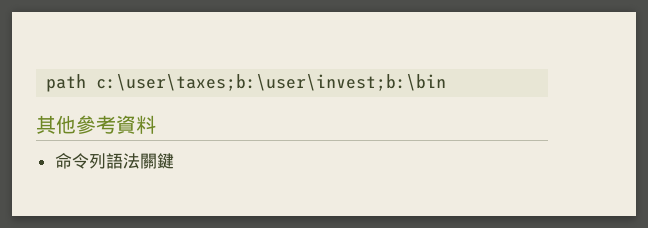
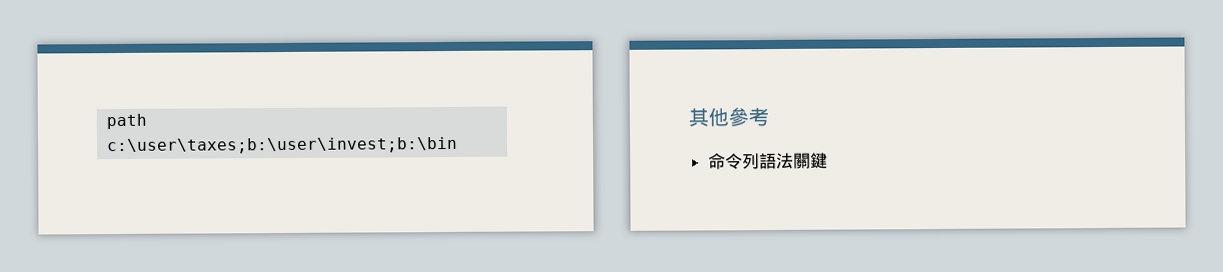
[116,115,156,134] 資料 -> (769, 117) none

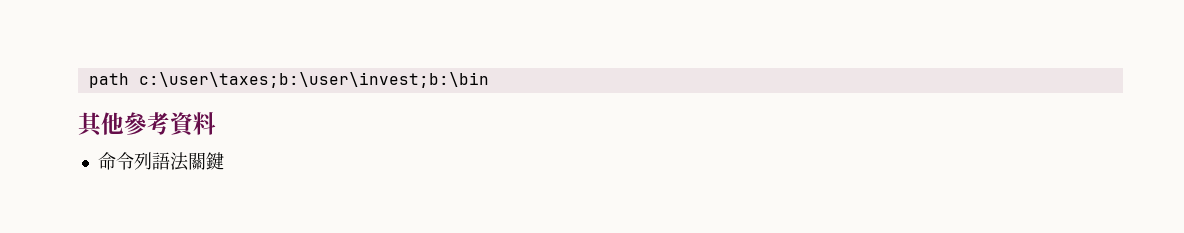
(769, 117) none -> [170,112,216,137] 資料

